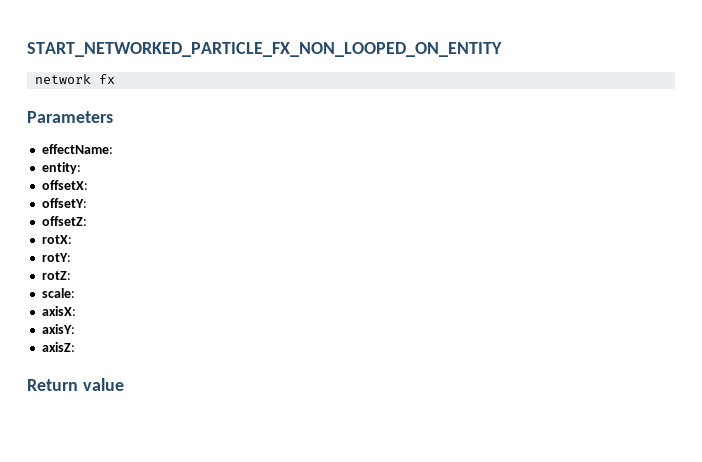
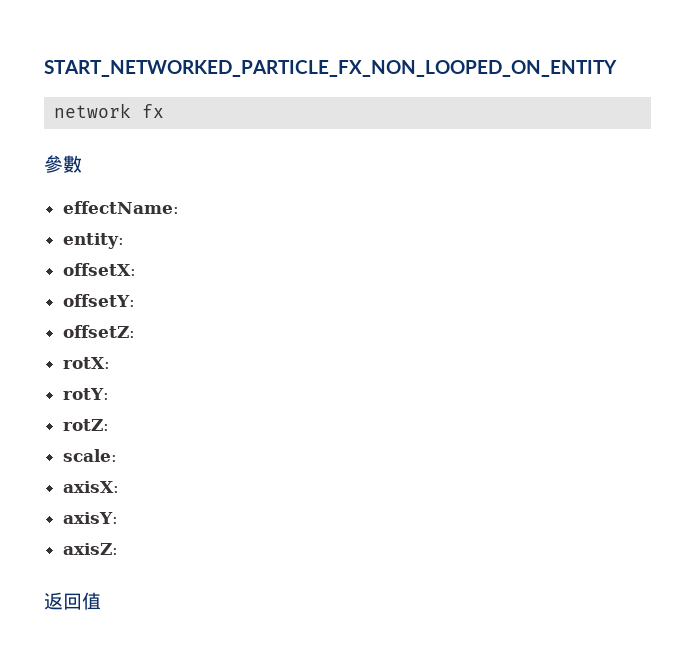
[27,111,113,123] Parameters -> [44,155,82,173] 參數
[27,378,124,391] Return value -> [44,592,101,610] 返回值

